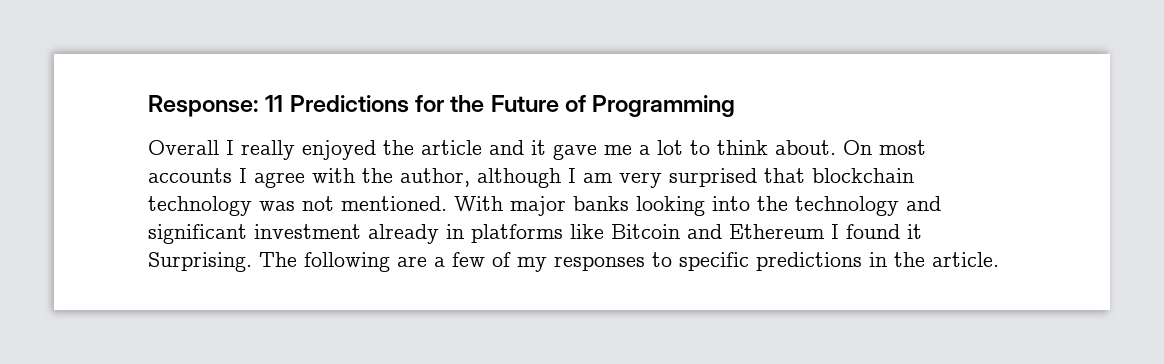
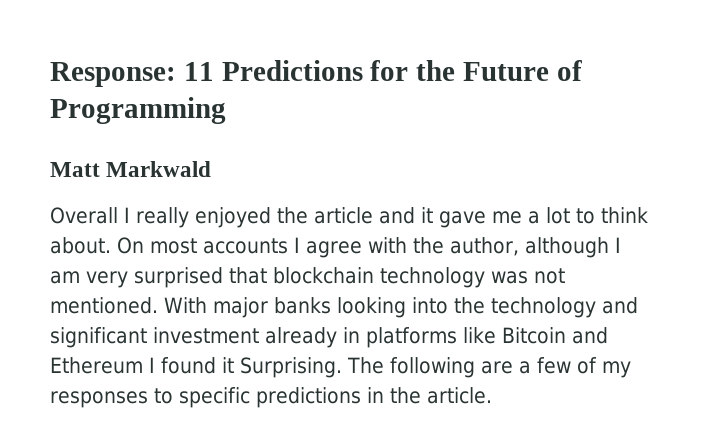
(736, 106) none -> [50,161,212,177] // Matt Markwald

